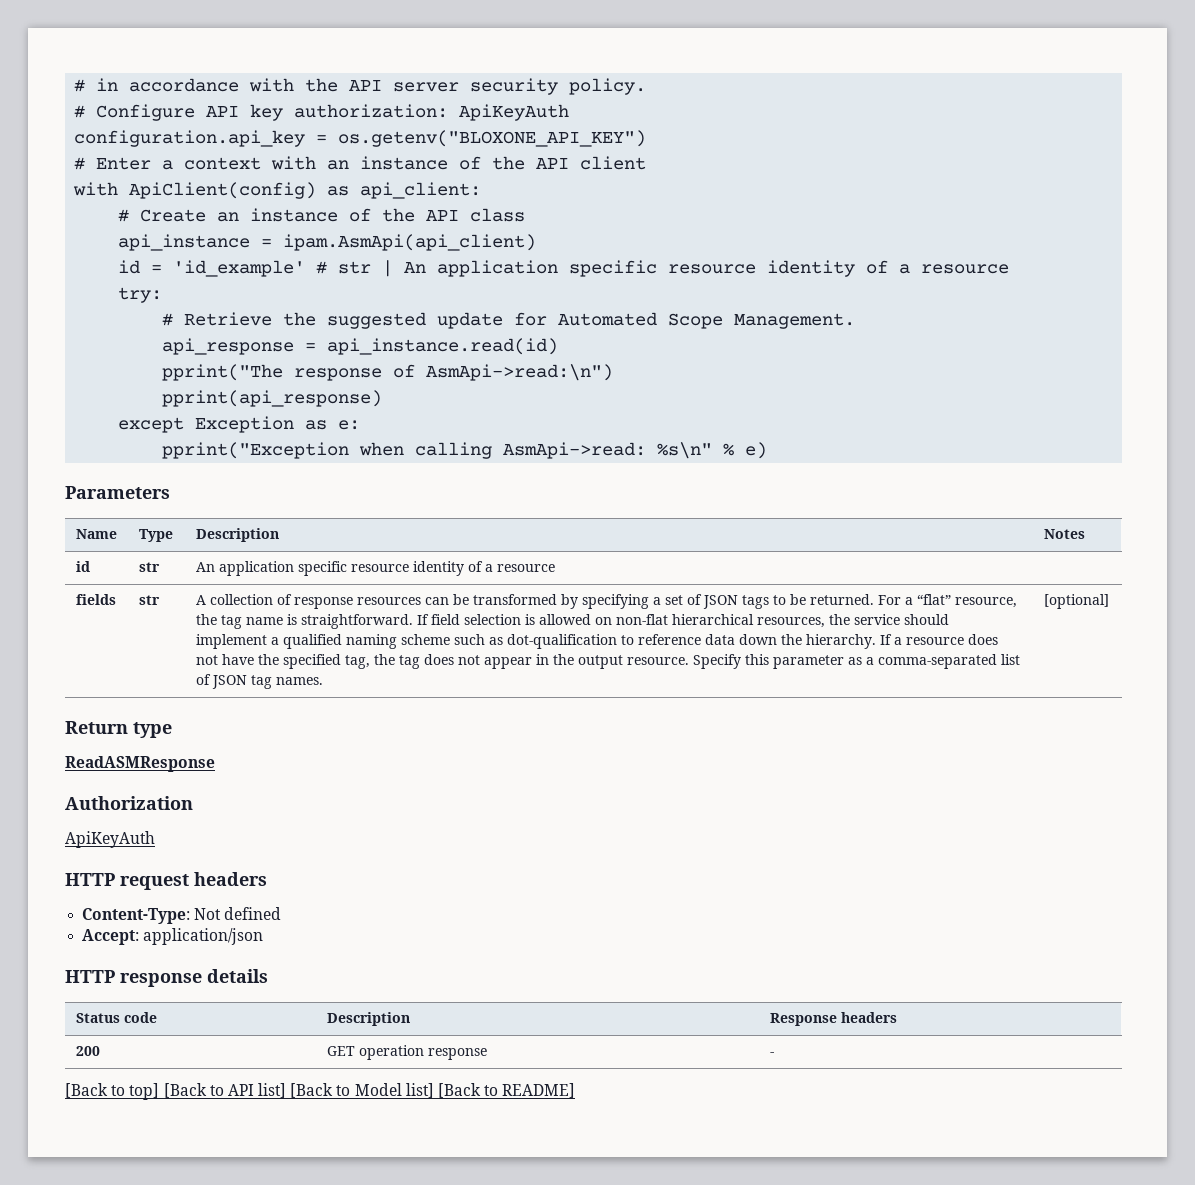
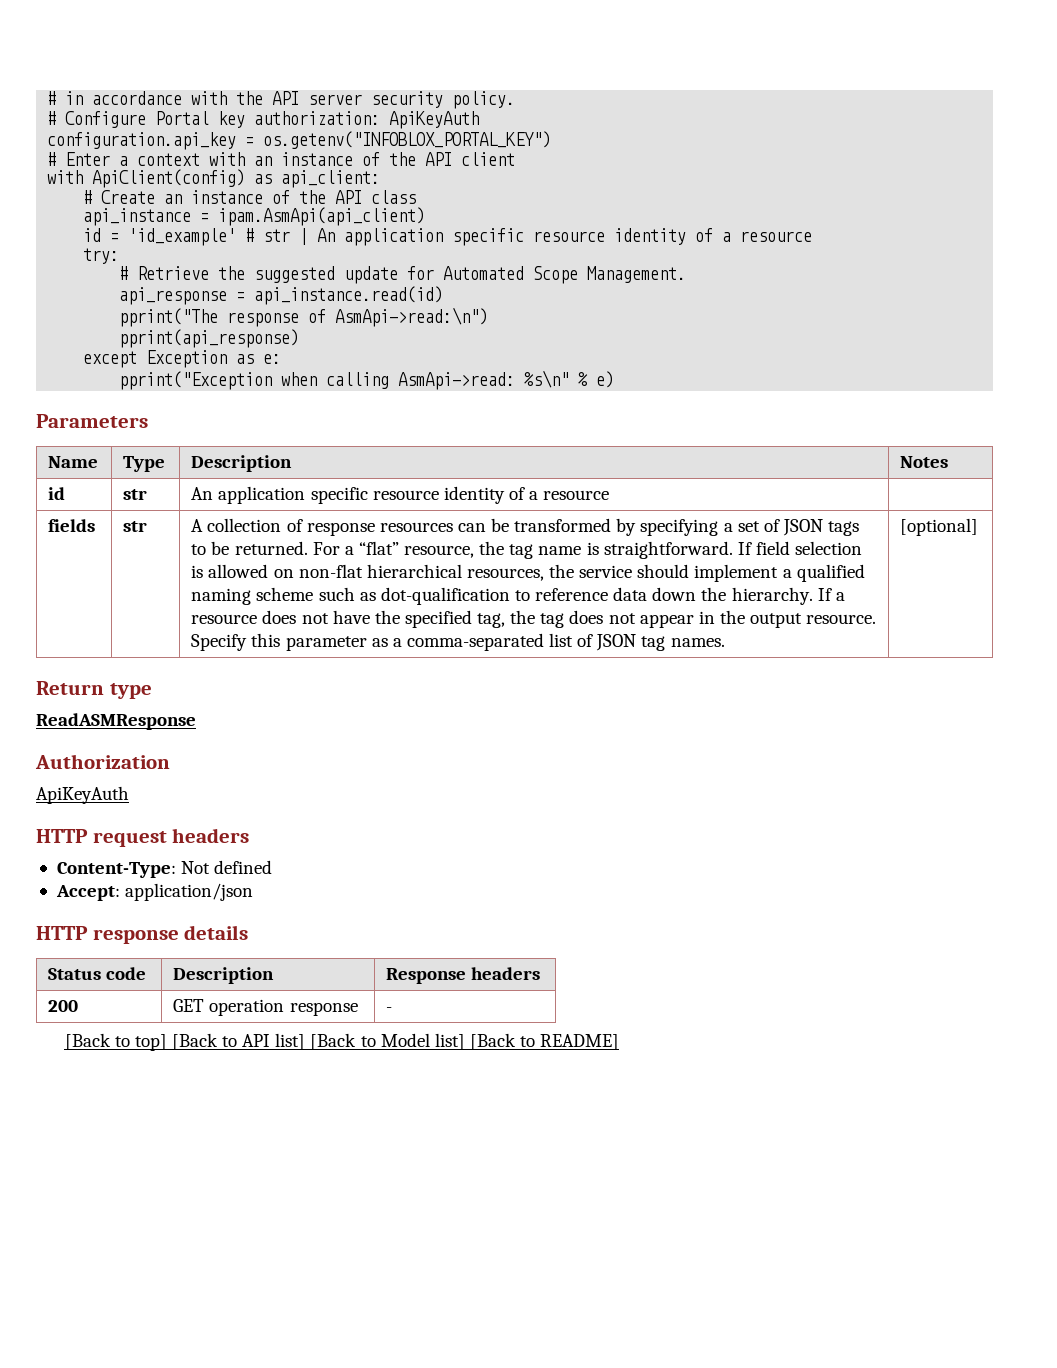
[206,106,240,117] API -> [155,111,210,125] Portal
[338,130,647,147] os.getenv("BLOXONE_API_KEY") -> [263,131,552,149] os.getenv("INFOBLOX_PORTAL_KEY")

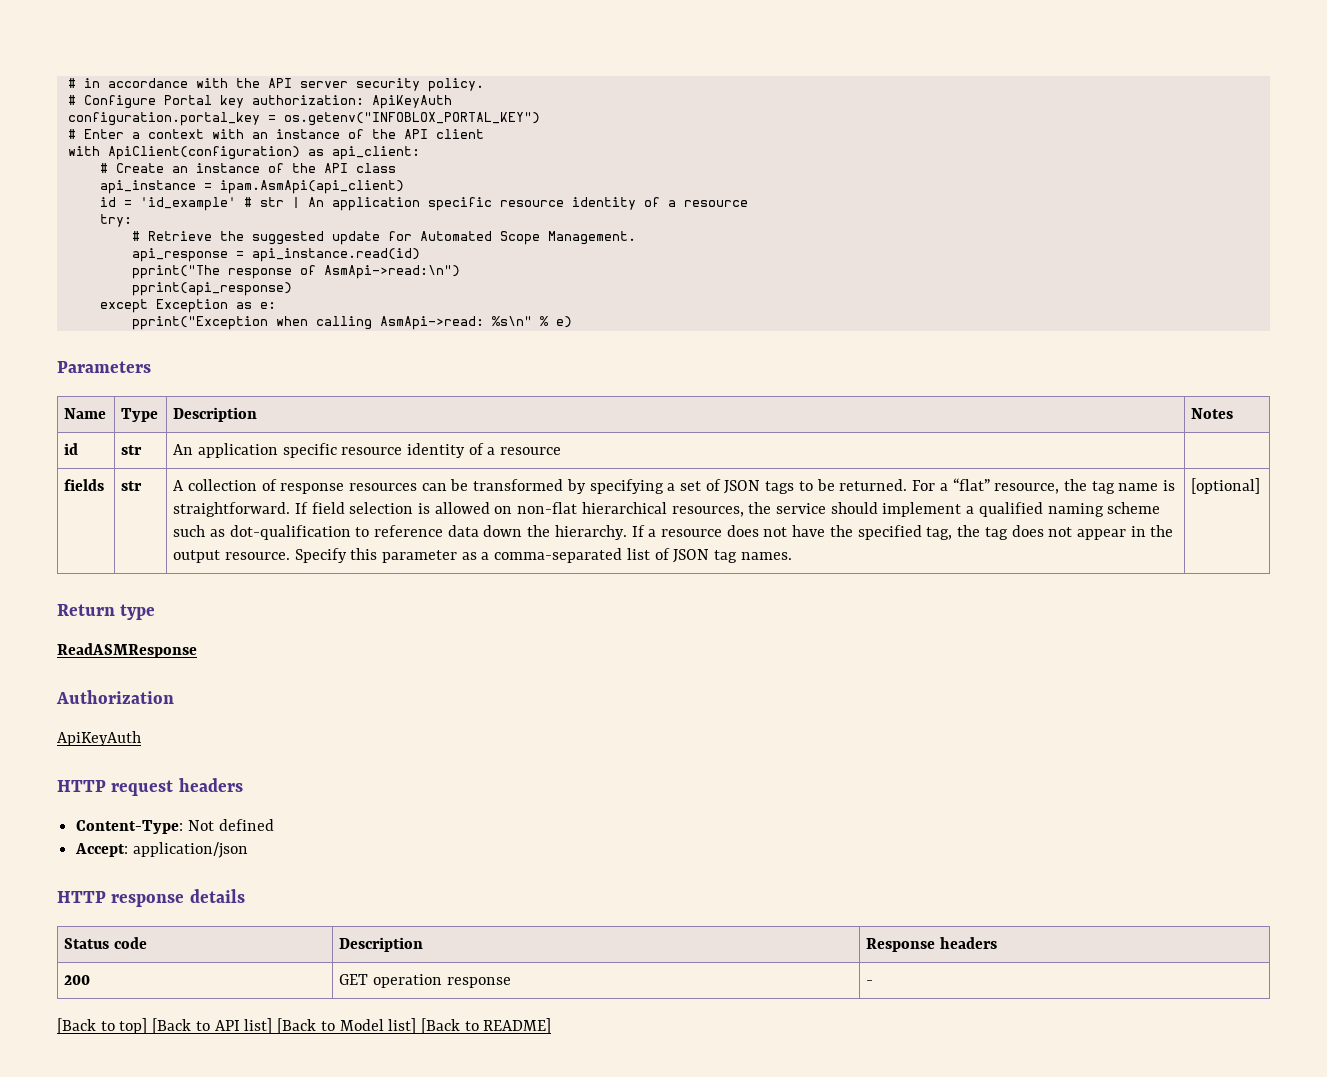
[47,132,237,150] configuration.api_key -> [67,112,260,126] configuration.portal_key
[92,169,246,188] ApiClient(config) -> [107,146,300,160] ApiClient(configuration)

